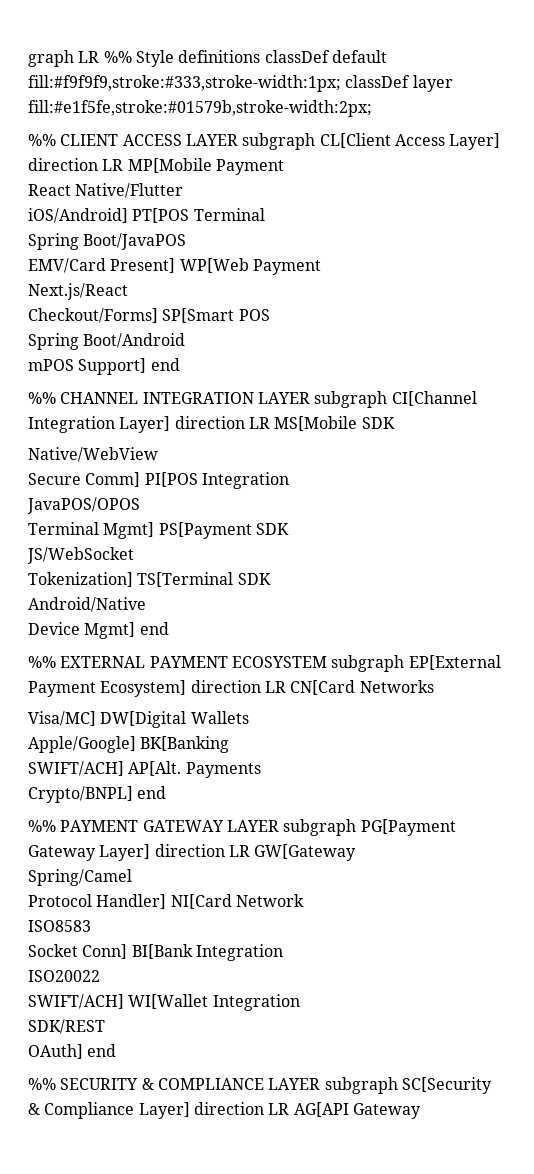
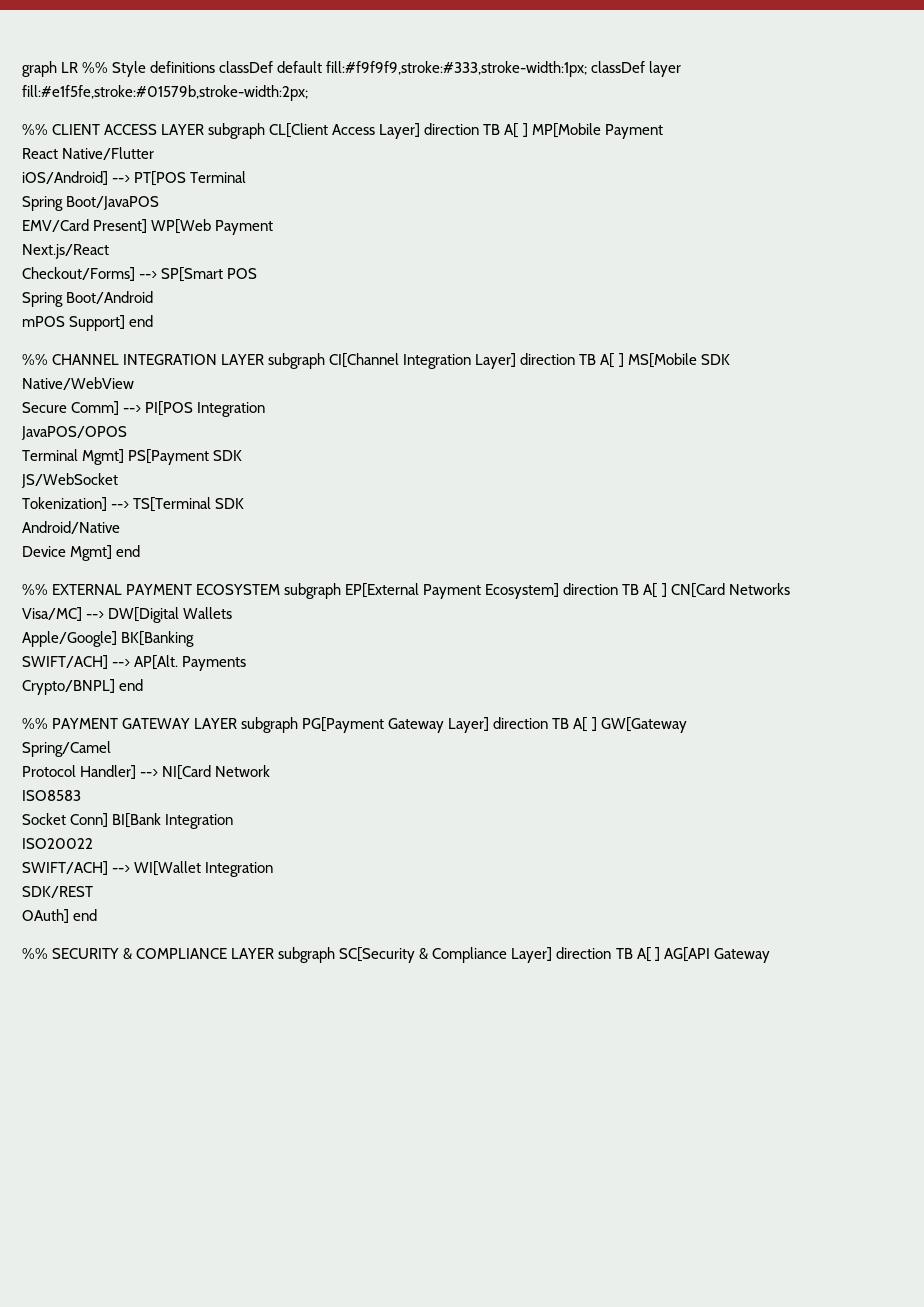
[102,159,124,171] LR -> [483,123,528,138] TB A[ ]
(128, 215) none -> [112,175,131,183] -->
(158, 315) none -> [139,271,158,279] -->
[248,417,270,429] LR -> [579,353,624,368] TB A[ ]
(141, 479) none -> [123,405,142,413] -->
(133, 579) none -> [111,501,130,509] -->
[264,681,286,693] LR -> [622,583,667,598] TB A[ ]
(96, 718) none -> [86,611,105,619] -->
(124, 768) none -> [112,659,131,667] -->
[228,845,250,857] LR -> [552,717,597,732] TB A[ ]
(167, 901) none -> [140,769,159,777] -->
(124, 1001) none -> [112,865,131,873] -->
[268,1103,290,1115] LR -> [615,947,660,962] TB A[ ]

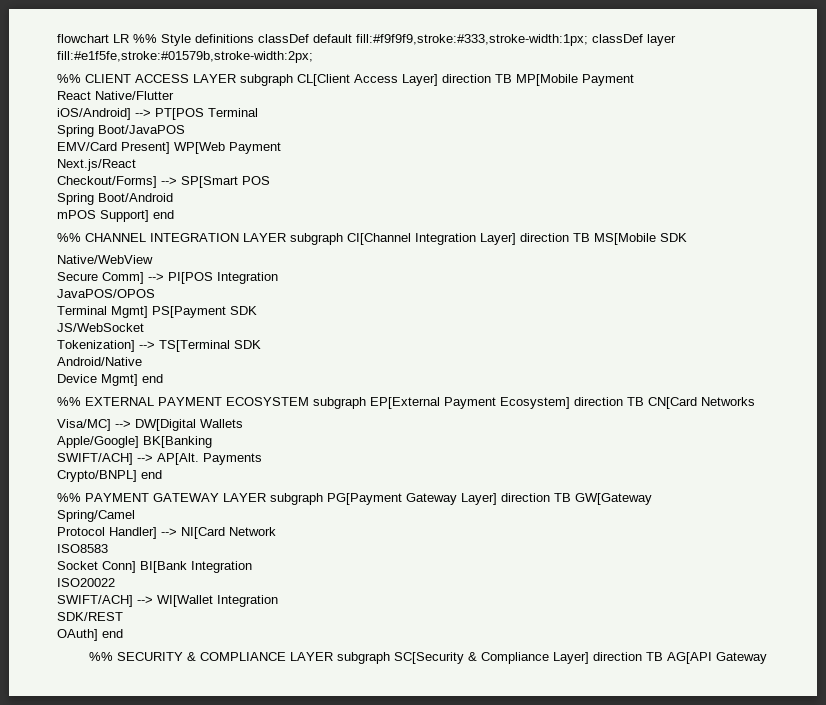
[22,61,57,77] graph -> [57,34,109,43] flowchart
[504,123,528,138] A[ ] -> (512, 78) none
[600,353,624,368] A[ ] -> (590, 237) none
[643,583,667,598] A[ ] -> (644, 401) none
[573,717,597,732] A[ ] -> (571, 497) none
[636,947,660,962] A[ ] -> (664, 656) none

